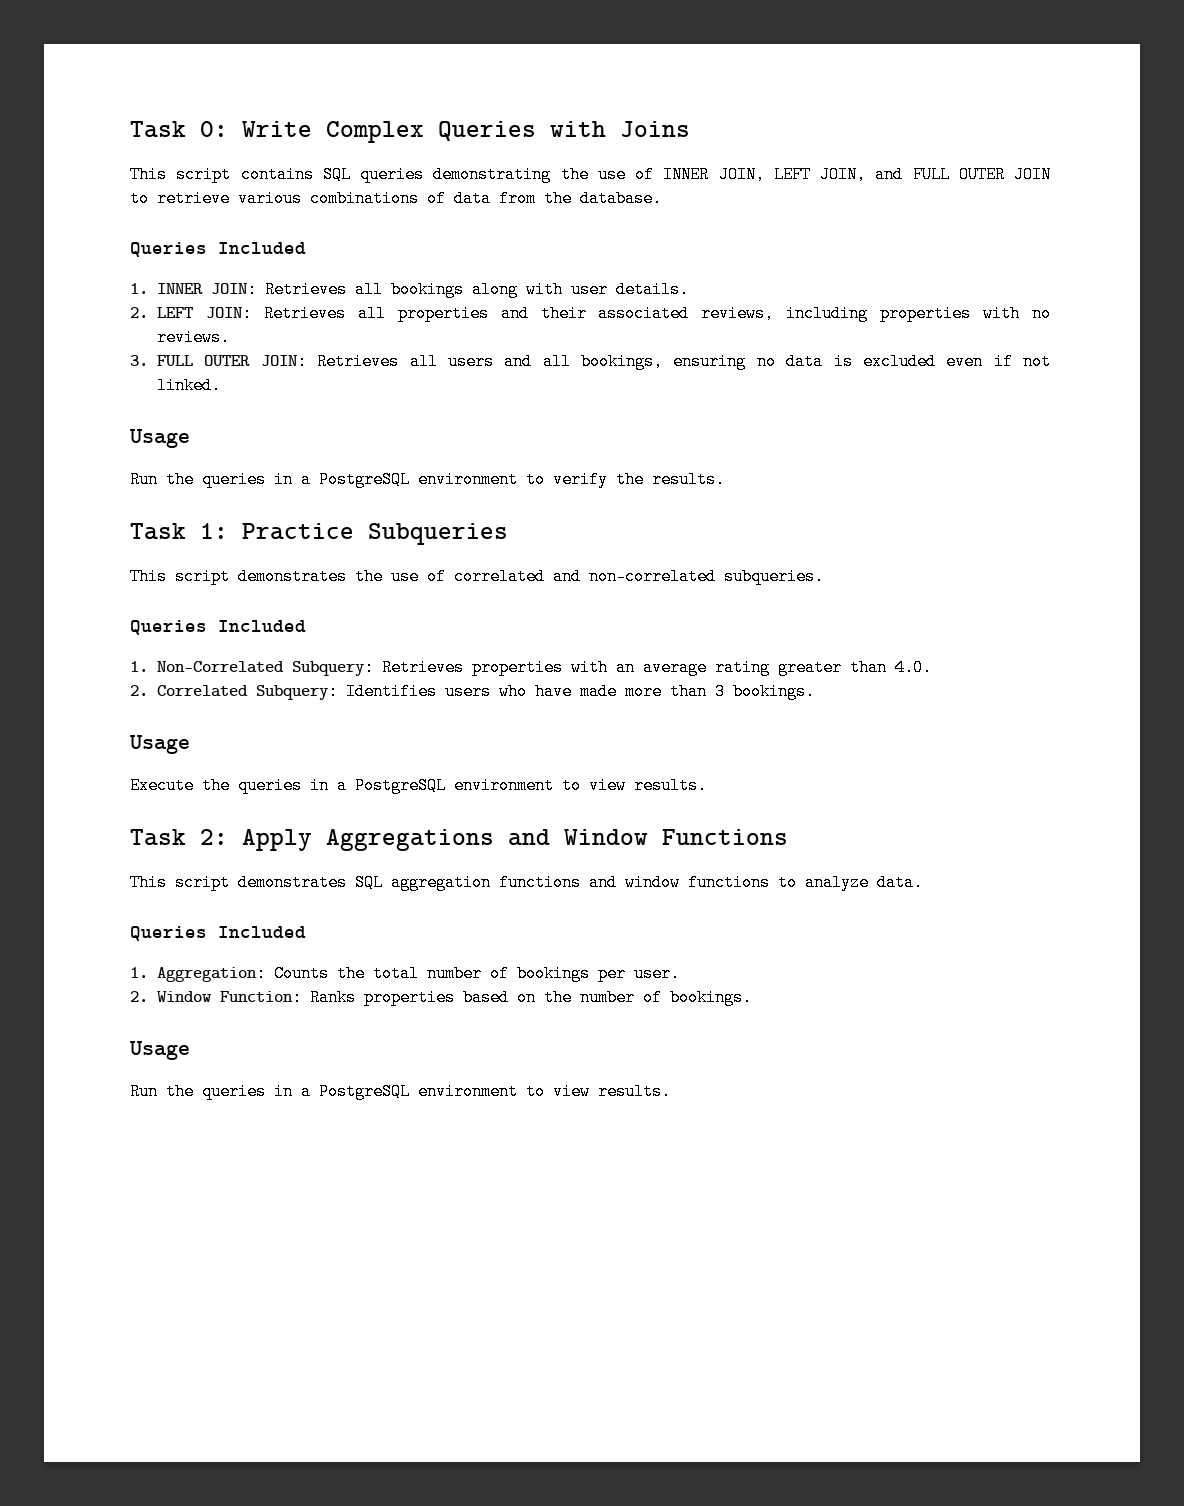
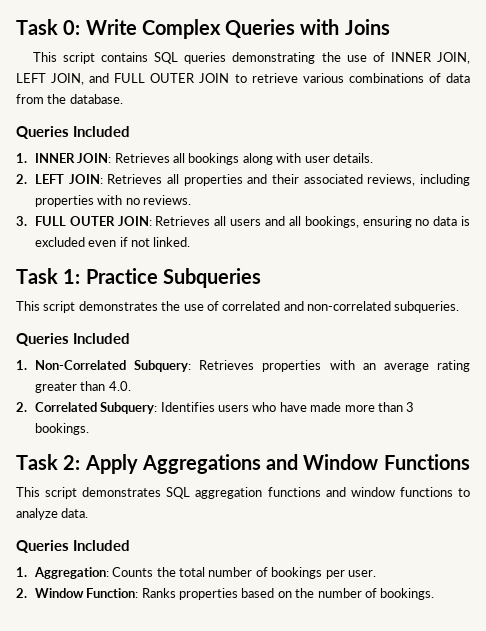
[129,429,190,448] [130,471,725,488] // Usage // Run the queries in a PostgreSQL environment to verify the results. -> (191, 242) none
[129,735,190,754] [130,777,707,794] // Usage // Execute the queries in a PostgreSQL environment to view results. -> (89, 429) none
[129,1041,190,1060] [130,1083,671,1100] // Usage // Run the queries in a PostgreSQL environment to view results. -> (435, 594) none

